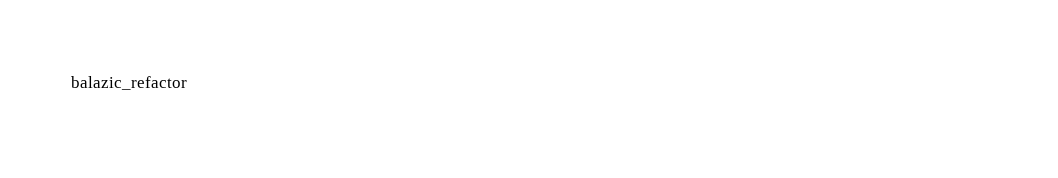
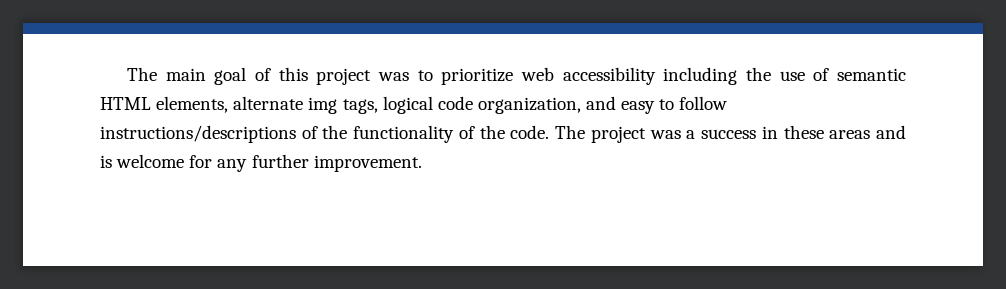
[71,76,187,90] balazic_refactor -> [126,67,906,85] [100,96,728,114] [100,125,907,143] [100,154,422,172] The main goal of this project was to prioritize web accessibility including the use of semantic HTML elements, alternate img tags, logical code organization, and easy to follow instructions/descriptions of the functionality of the code. The project was a success in these areas and is welcome for any further improvement.

